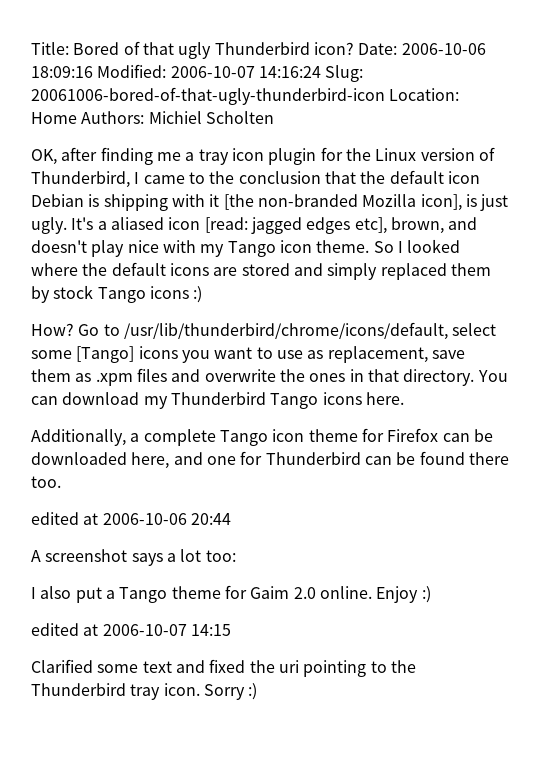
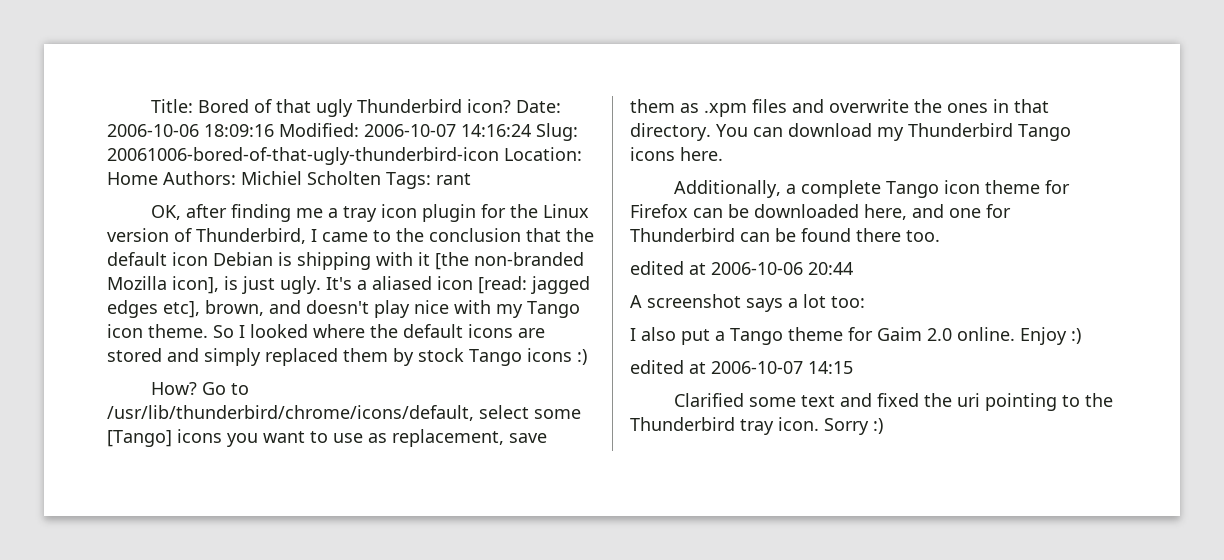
(274, 117) none -> [386,172,471,189] Tags: rant

